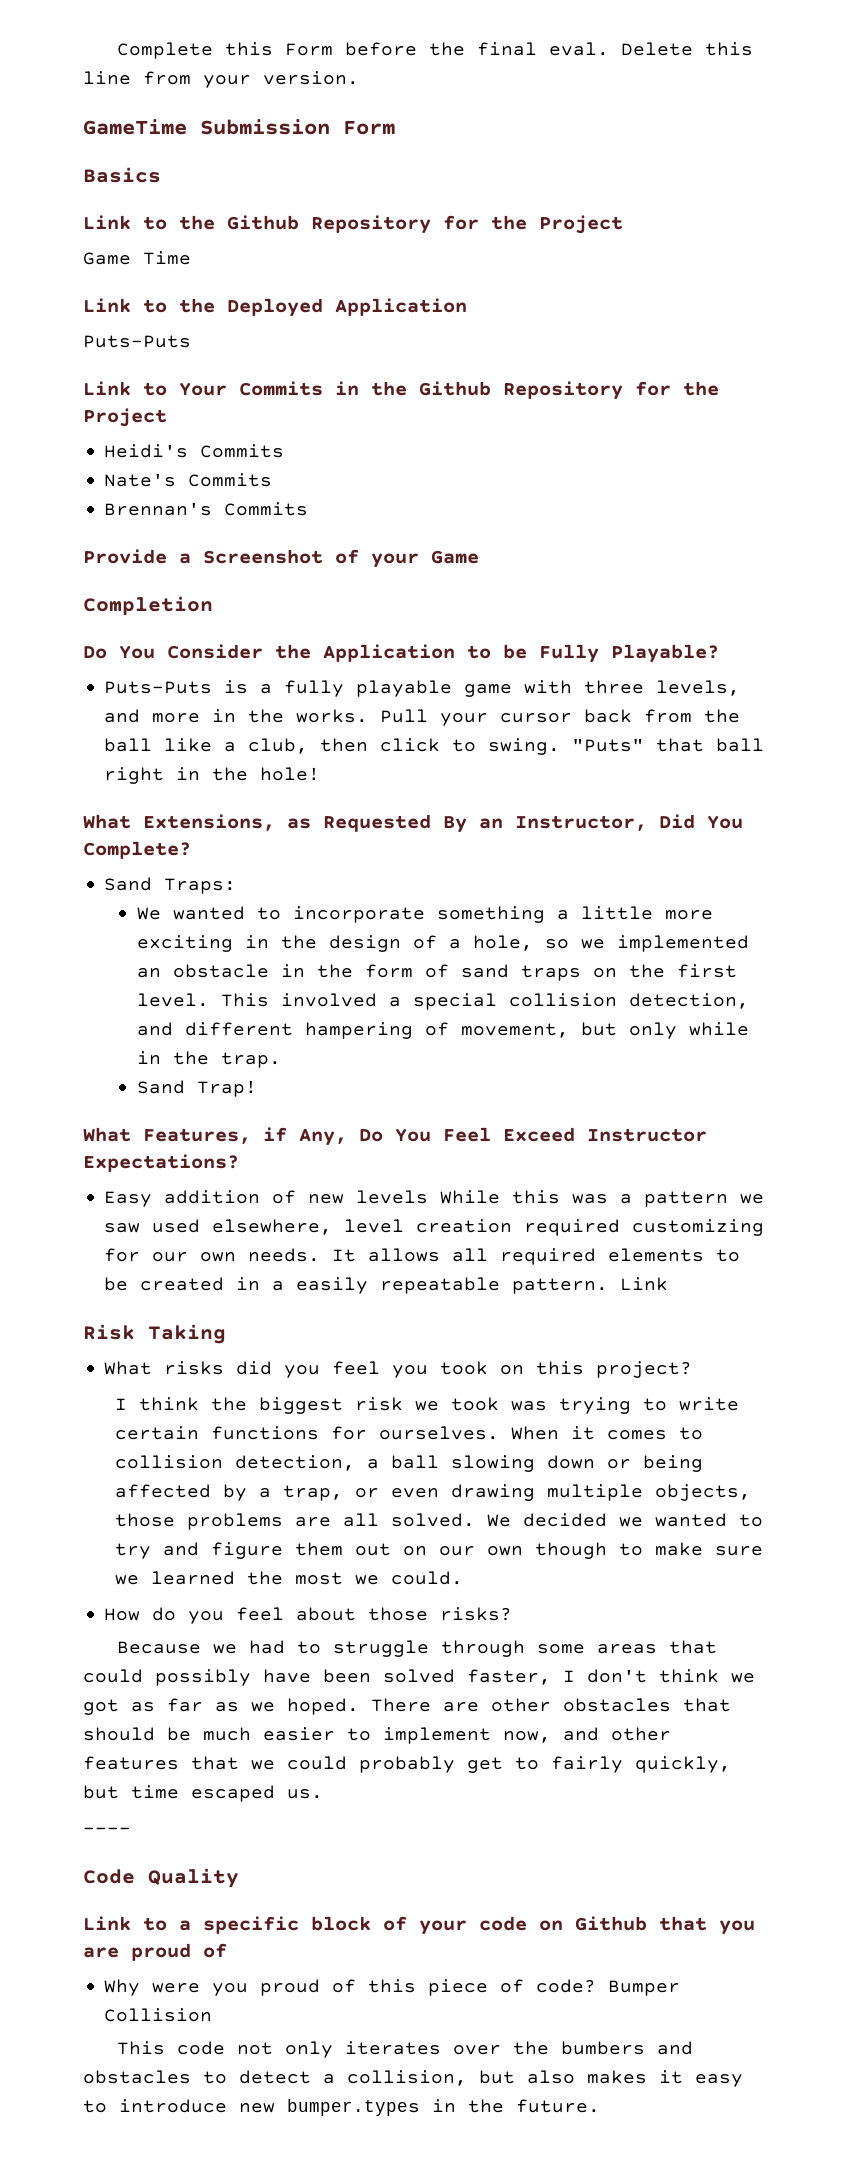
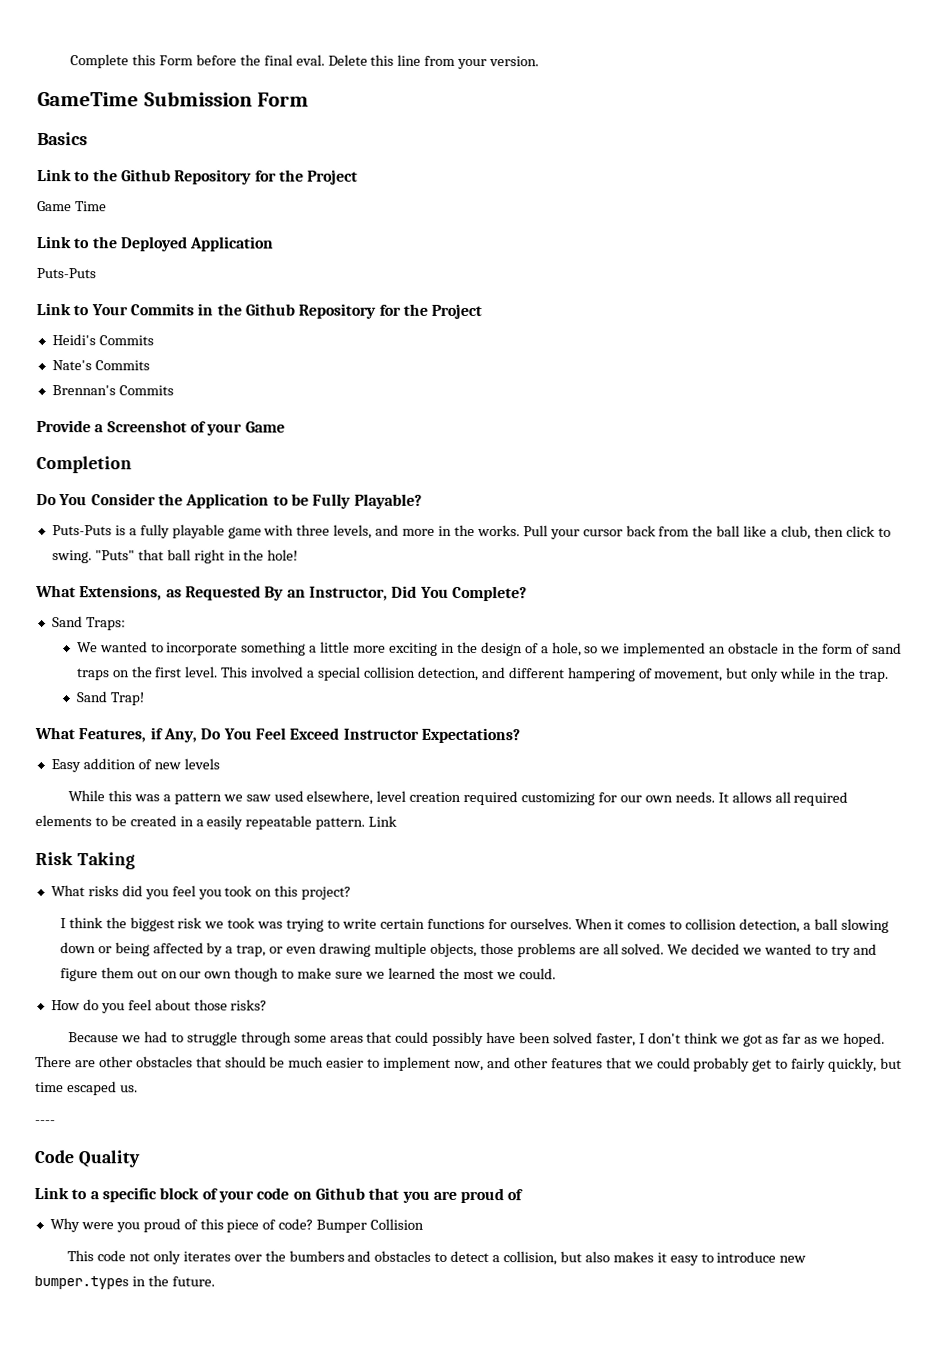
(429, 1197) none -> (220, 764) //

